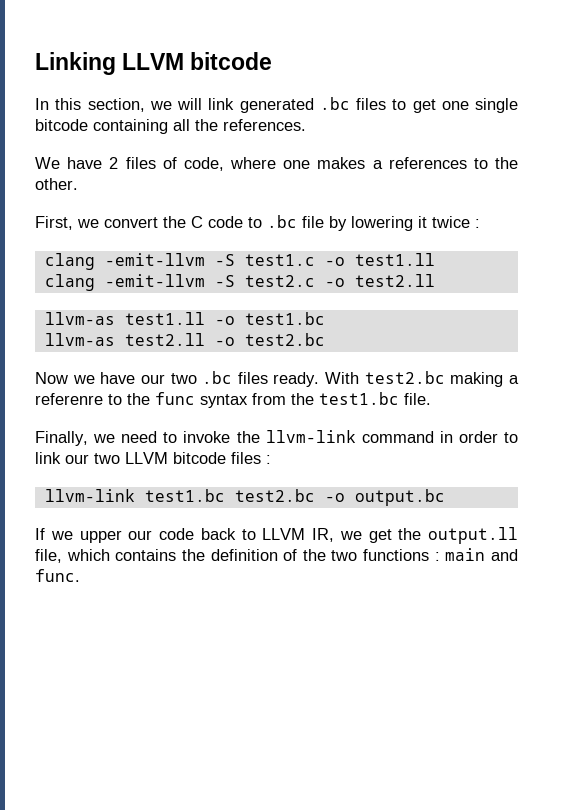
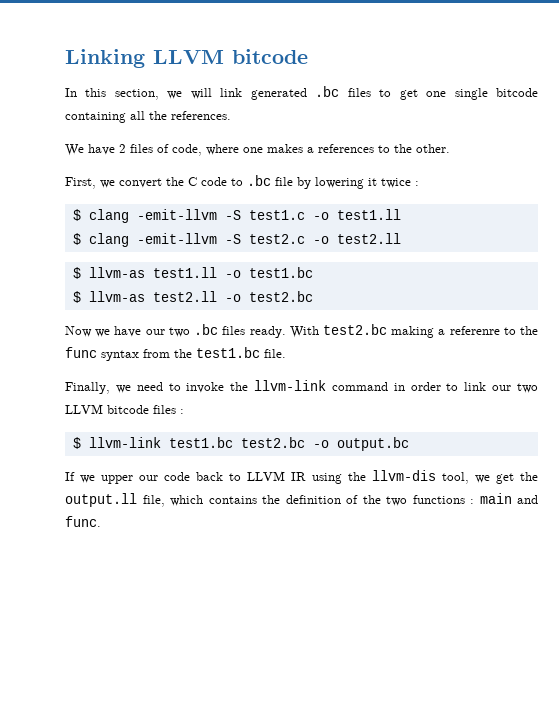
(480, 223) none -> [72,209,81,221] $
(435, 259) none -> [72,233,81,245] $
(435, 280) none -> [72,267,81,279] $
(325, 318) none -> [72,291,81,303] $
(271, 459) none -> [72,437,81,449] $
[312,528,334,542] IR, -> [291,470,469,484] IR using the llvm-dis tool,

